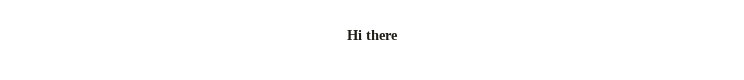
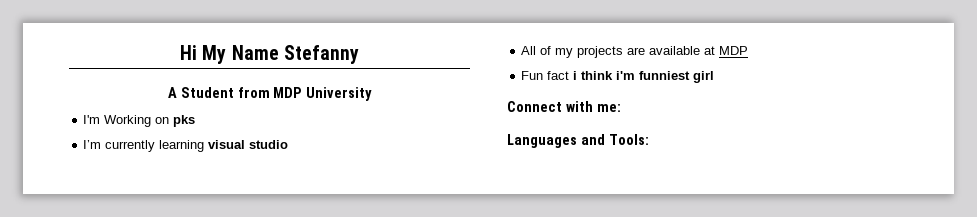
[366,30,398,40] there -> [202,45,359,64] [167,87,373,101] [83,115,196,127] [83,140,289,152] [521,46,749,58] [521,71,715,83] [507,101,621,112] [507,134,649,148] My Name Stefanny // A Student from MDP University // I'm Working on pks // I’m currently learning visual studio // All of my projects are available at MDP // Fun fact i think i'm funniest girl // Connect with me: // Languages and Tools:

